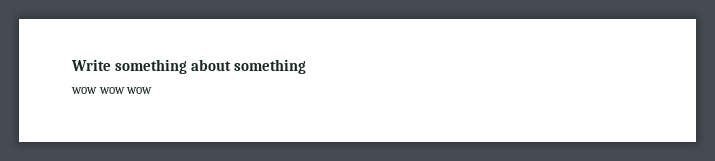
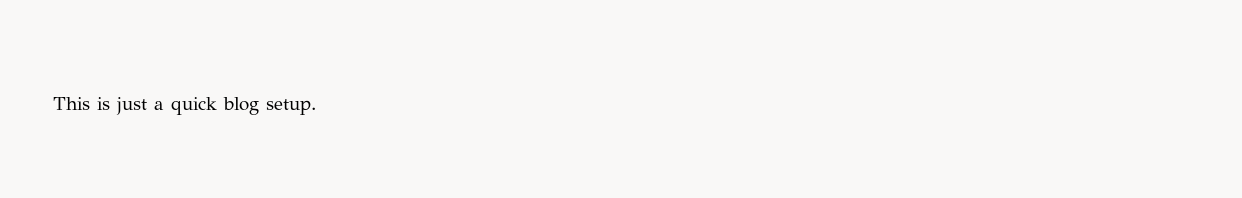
[71,59,306,74] [71,87,153,94] Write something about something // wow wow wow -> [53,97,316,115] This is just a quick blog setup.

